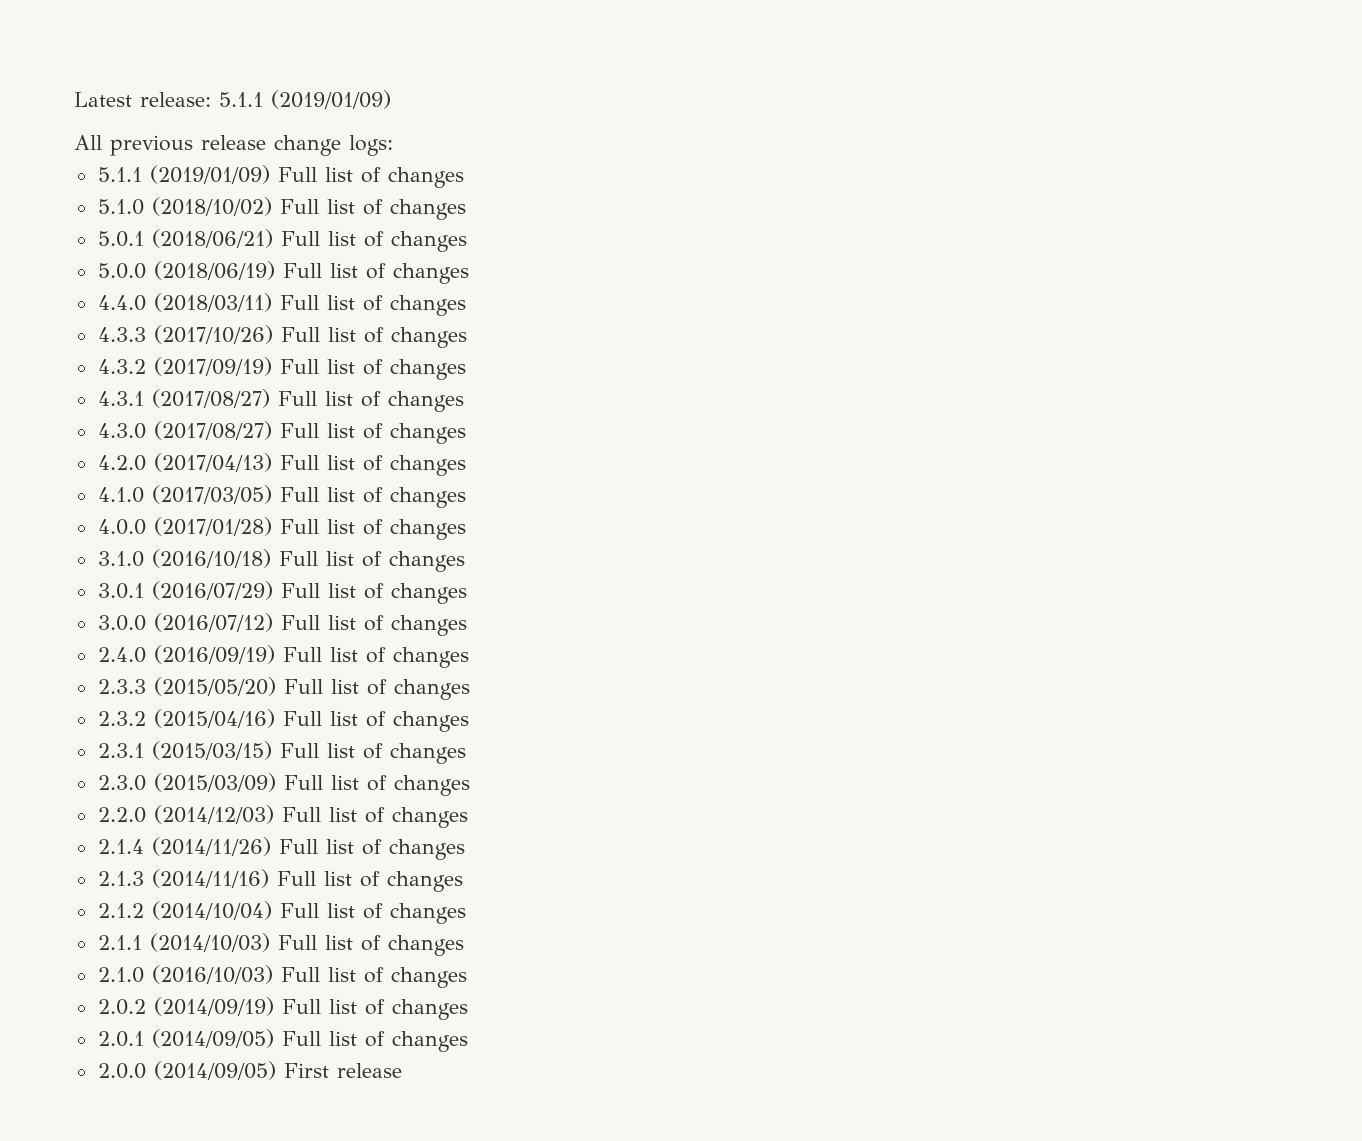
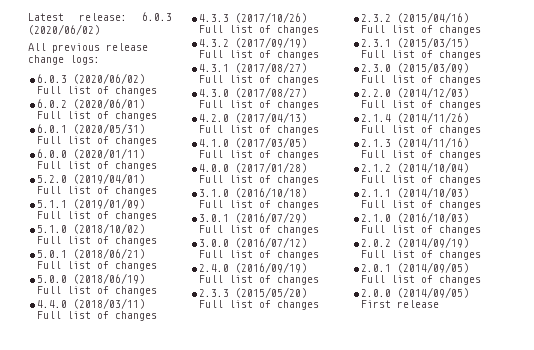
[219,90,391,109] 5.1.1 (2019/01/09) -> [142,12,172,21] [28,24,100,35] 6.0.3 (2020/06/02)
(393, 145) none -> [37,73,146,84] [37,86,158,96] [37,98,146,109] [37,111,158,121] [37,123,146,134] [37,136,158,146] [37,148,146,159] [37,161,158,171] [37,173,146,184] [37,186,158,196] // 6.0.3 (2020/06/02) Full list of changes // 6.0.2 (2020/06/01) Full list of changes // 6.0.1 (2020/05/31) Full list of changes // 6.0.0 (2020/01/11) Full list of changes // 5.2.0 (2019/04/01) Full list of changes

